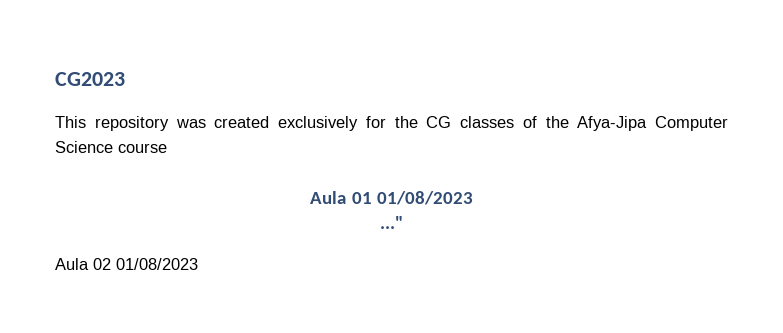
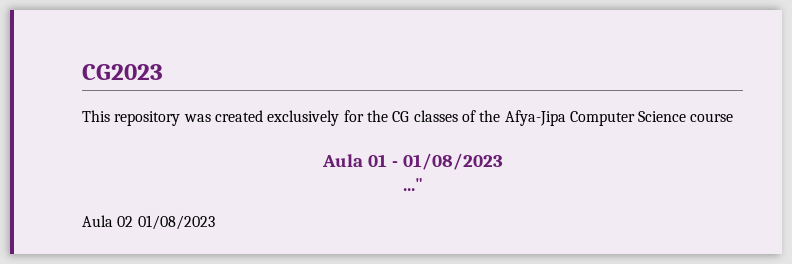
(372, 198) none -> [391,161,398,167] -

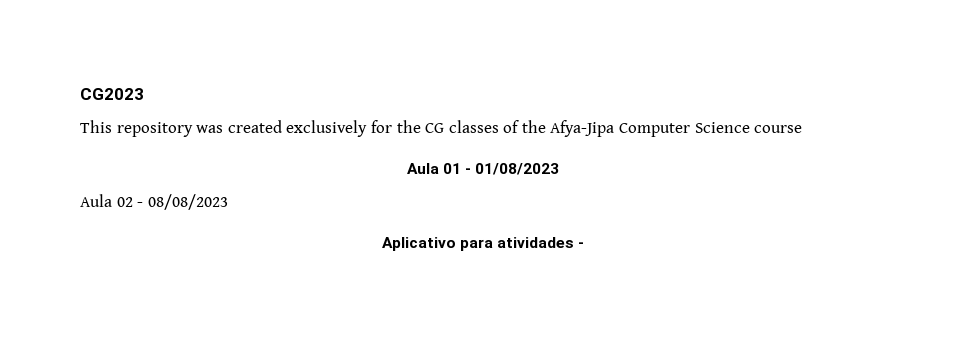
[402,178,423,191] // ..." -> (560, 169) none
[137,215,215,230] 01/08/2023 -> [137,194,228,210] [381,237,585,251] - 08/08/2023 // Aplicativo para atividades -

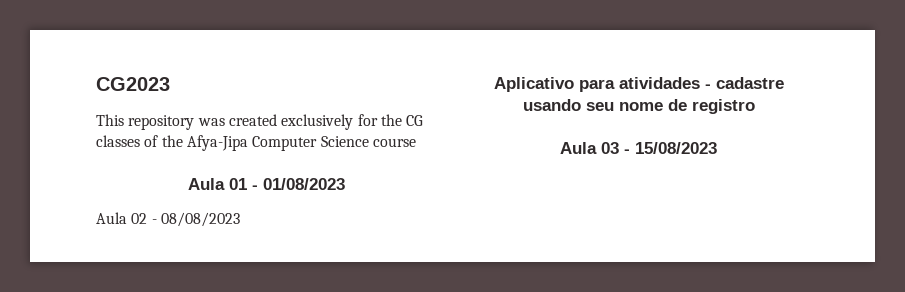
(585, 245) none -> [715,77,784,89] [522,99,755,114] [560,142,717,154] cadastre usando seu nome de registro // Aula 03 - 15/08/2023

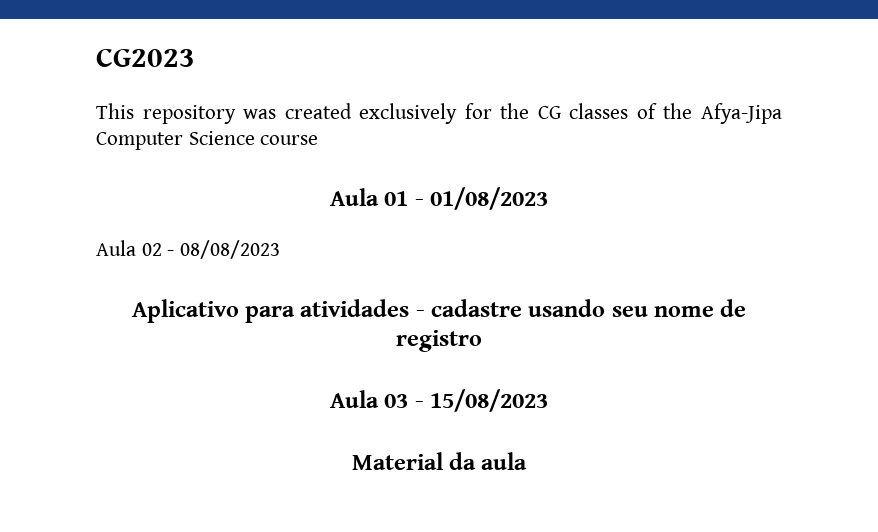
(717, 148) none -> [351,452,528,470] // Material da aula

